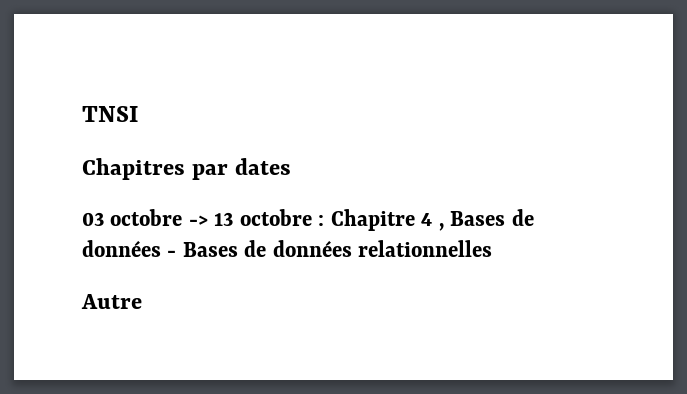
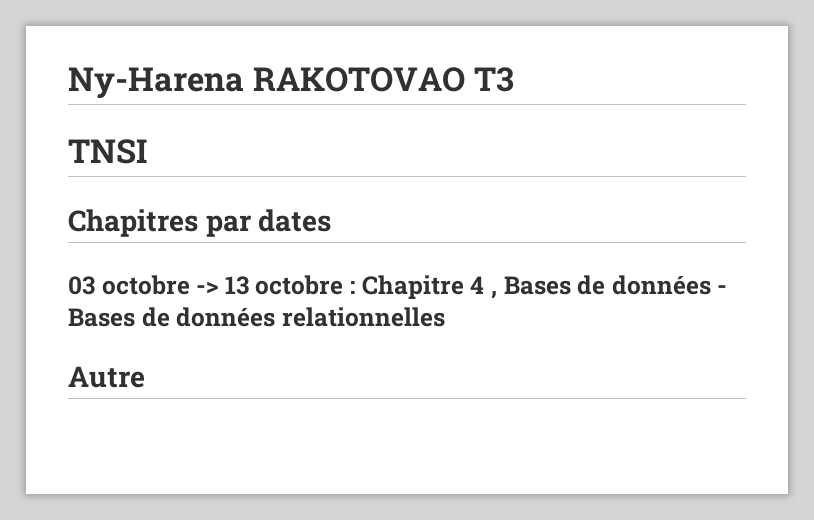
(82, 114) none -> [68,67,514,99] Ny-Harena RAKOTOVAO T3 //

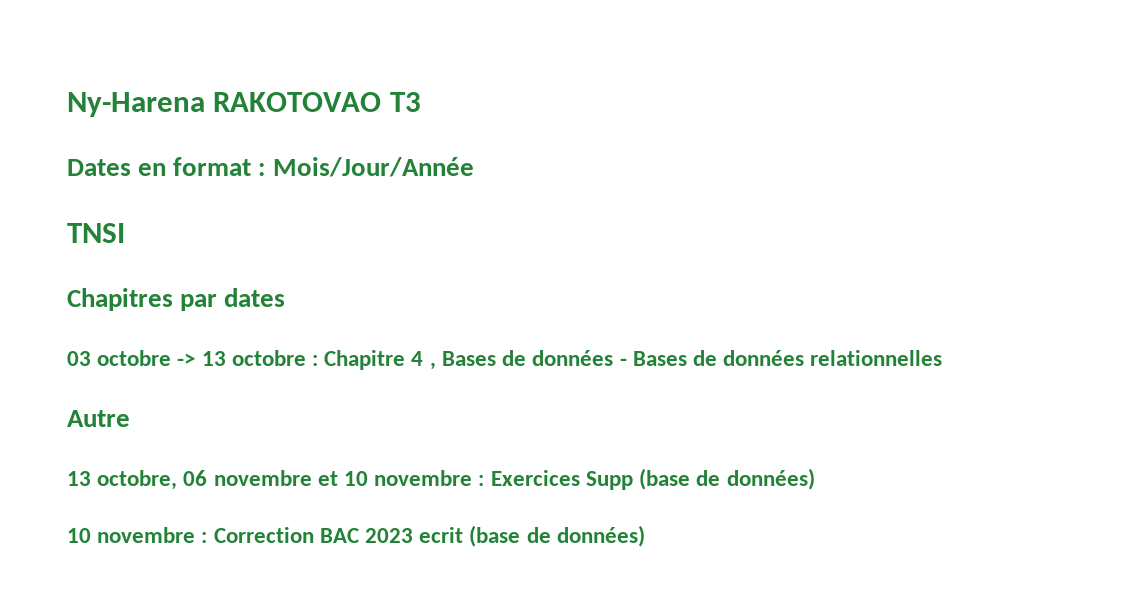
(514, 79) none -> [67,157,474,177] // Dates en format : Mois/Jour/Année
(145, 377) none -> [67,468,815,490] [67,525,645,547] // 13 octobre, 06 novembre et 10 novembre : Exercices Supp (base de données) // 10 novembre : Correction BAC 2023 ecrit (base de données)

